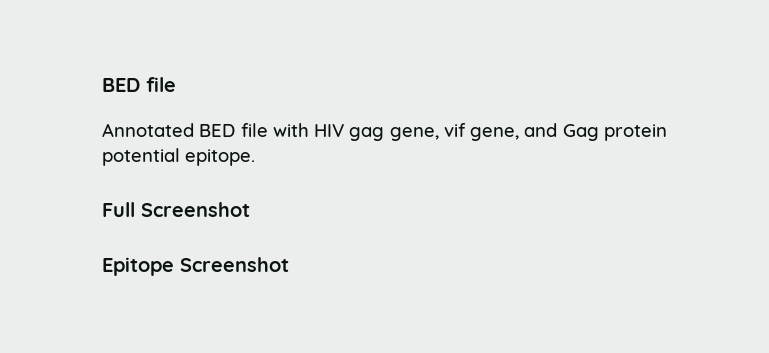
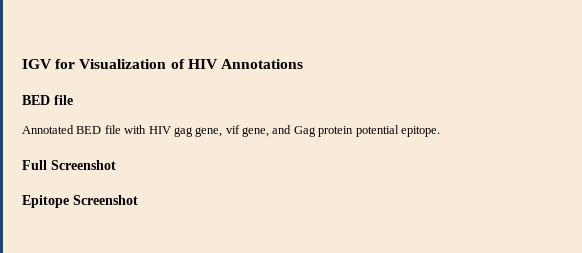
(102, 85) none -> [22,59,303,69] IGV for Visualization of HIV Annotations //

